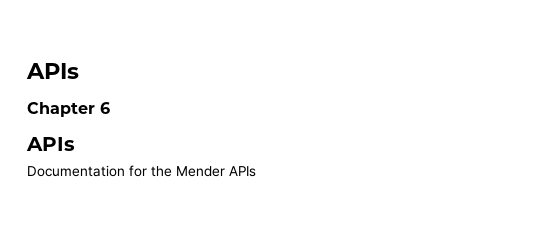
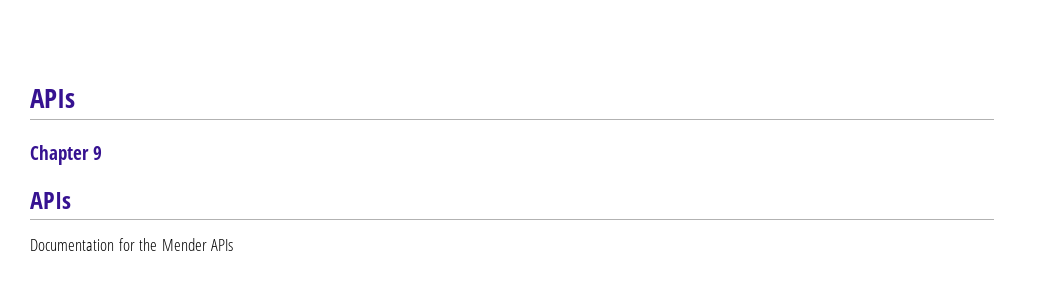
[100,102,110,114] 6 -> [93,146,103,160] 9

